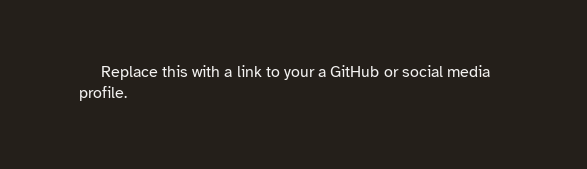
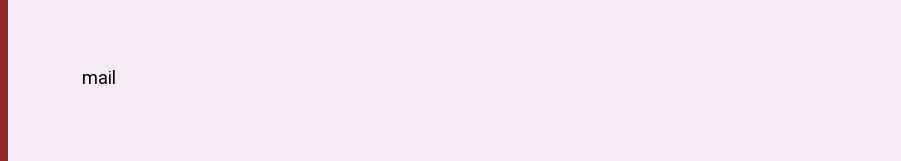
[100,65,490,80] [79,86,127,101] Replace this with a link to your a GitHub or social media profile. -> [82,70,116,84] mail

